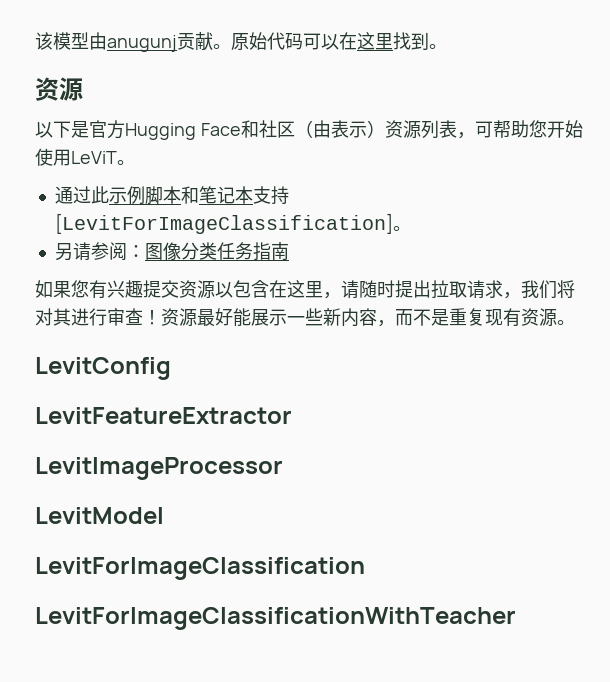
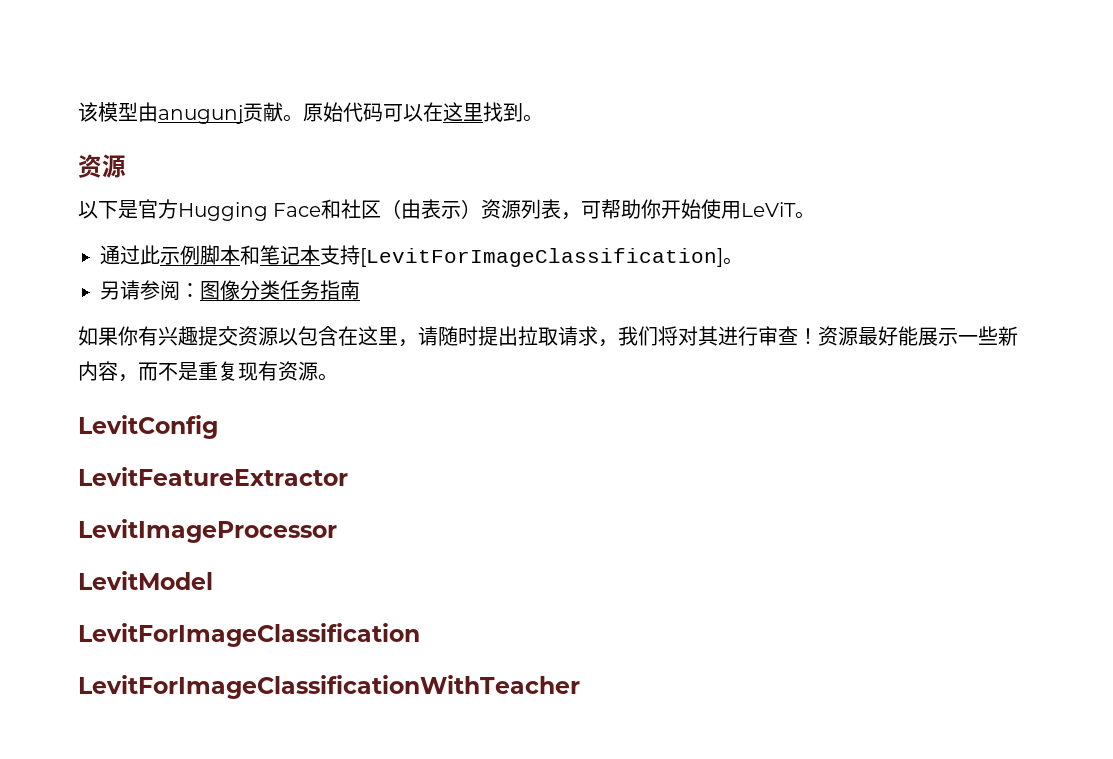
[528,120,547,138] 您 -> [641,199,662,219] 你
[71,280,89,298] 您 -> [118,326,138,346] 你

